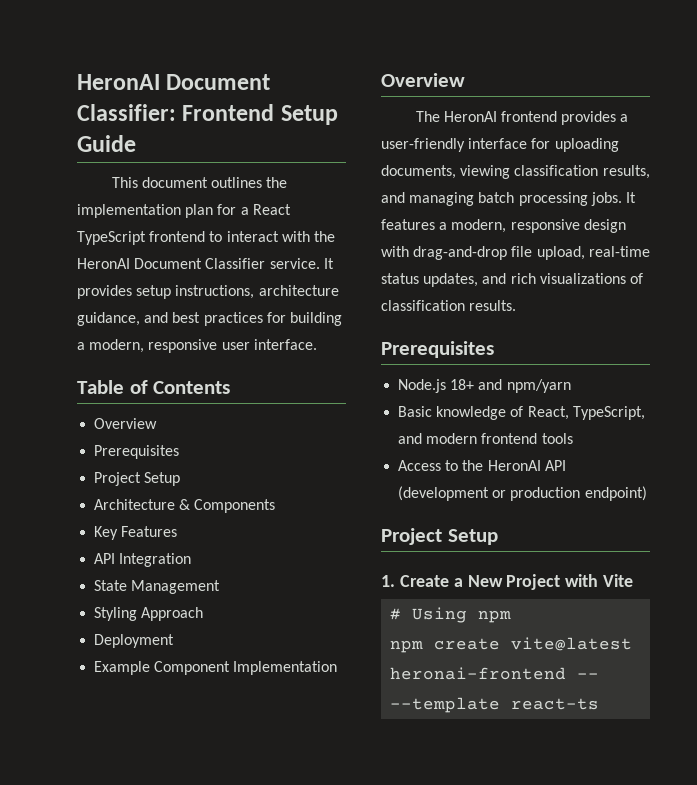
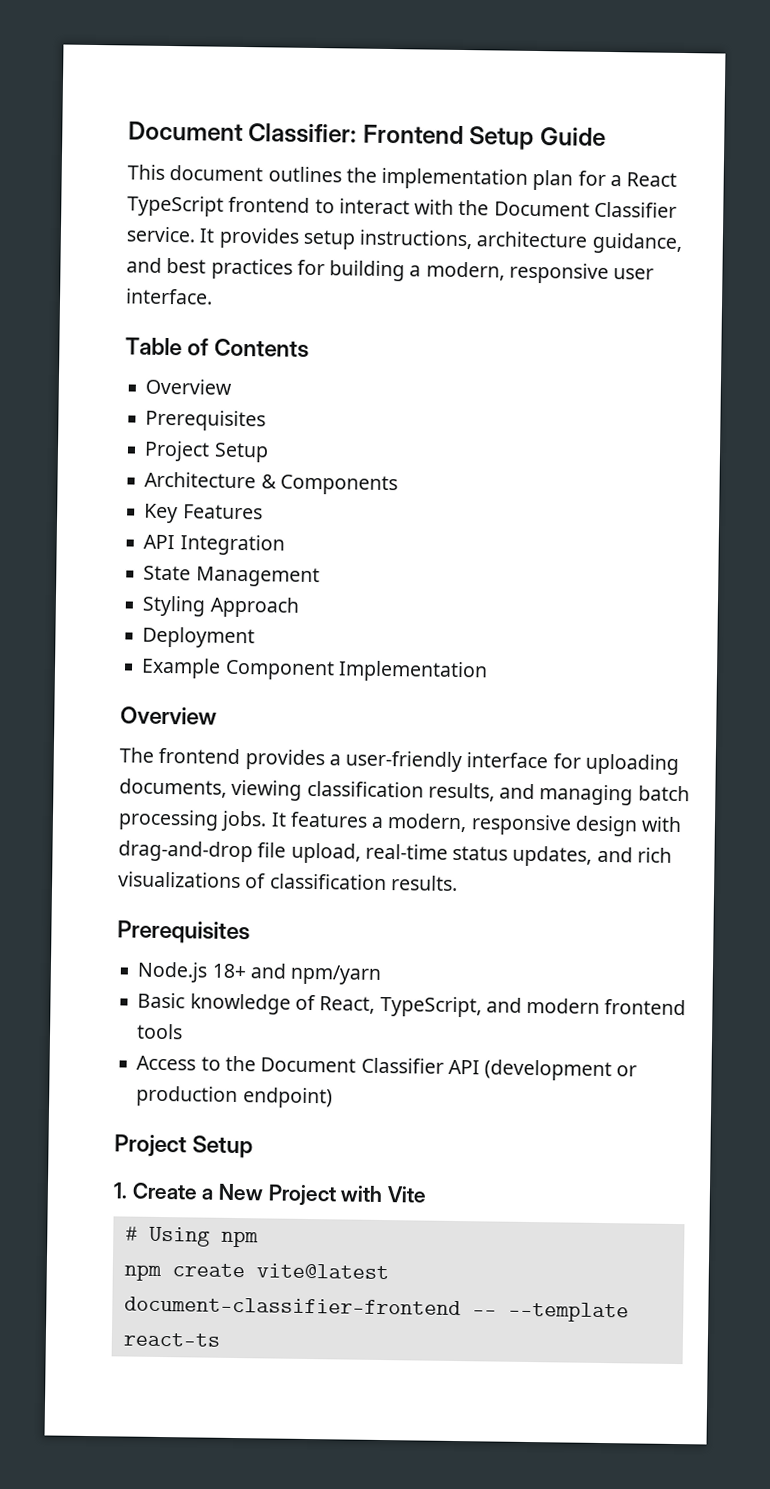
[77,74,160,90] HeronAI -> (128, 131) none
[77,258,130,269] HeronAI -> (490, 207) none
[443,111,497,122] HeronAI -> (154, 755) none
[487,460,541,471] HeronAI -> [260,1057,444,1074] Document Classifier
[390,667,567,680] heronai-frontend -> [123,1296,461,1316] document-classifier-frontend

